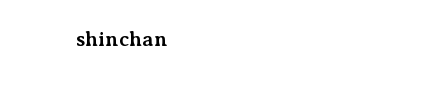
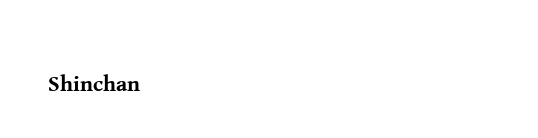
[76,31,168,46] shinchan -> [48,74,140,91] Shinchan

